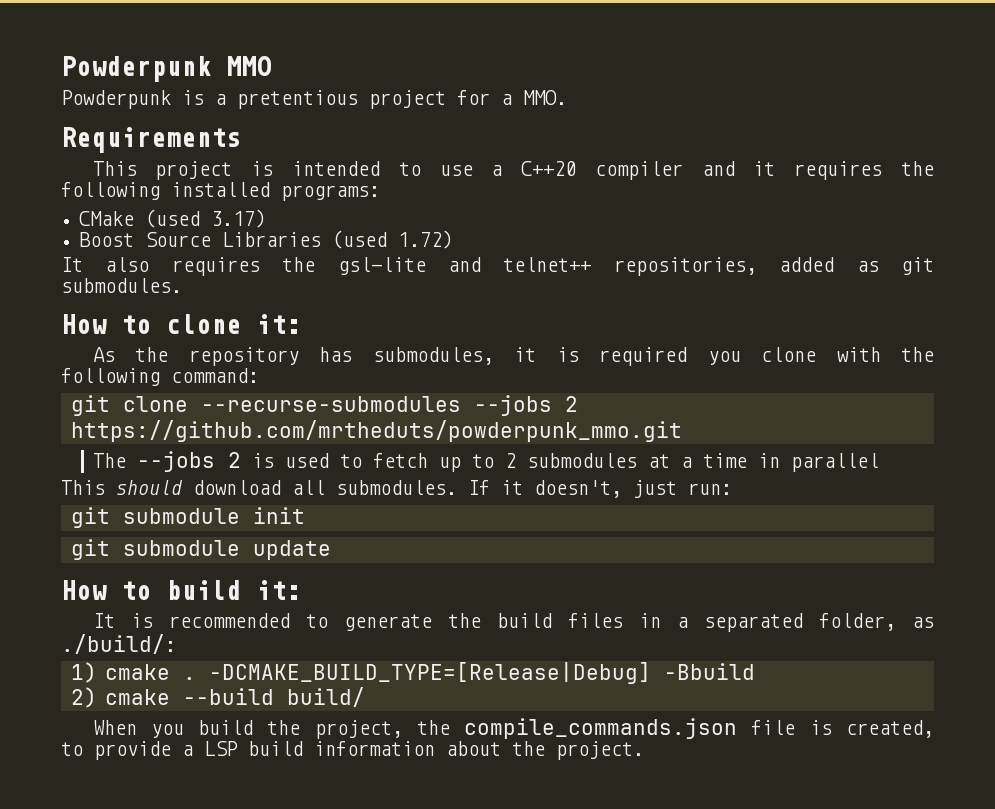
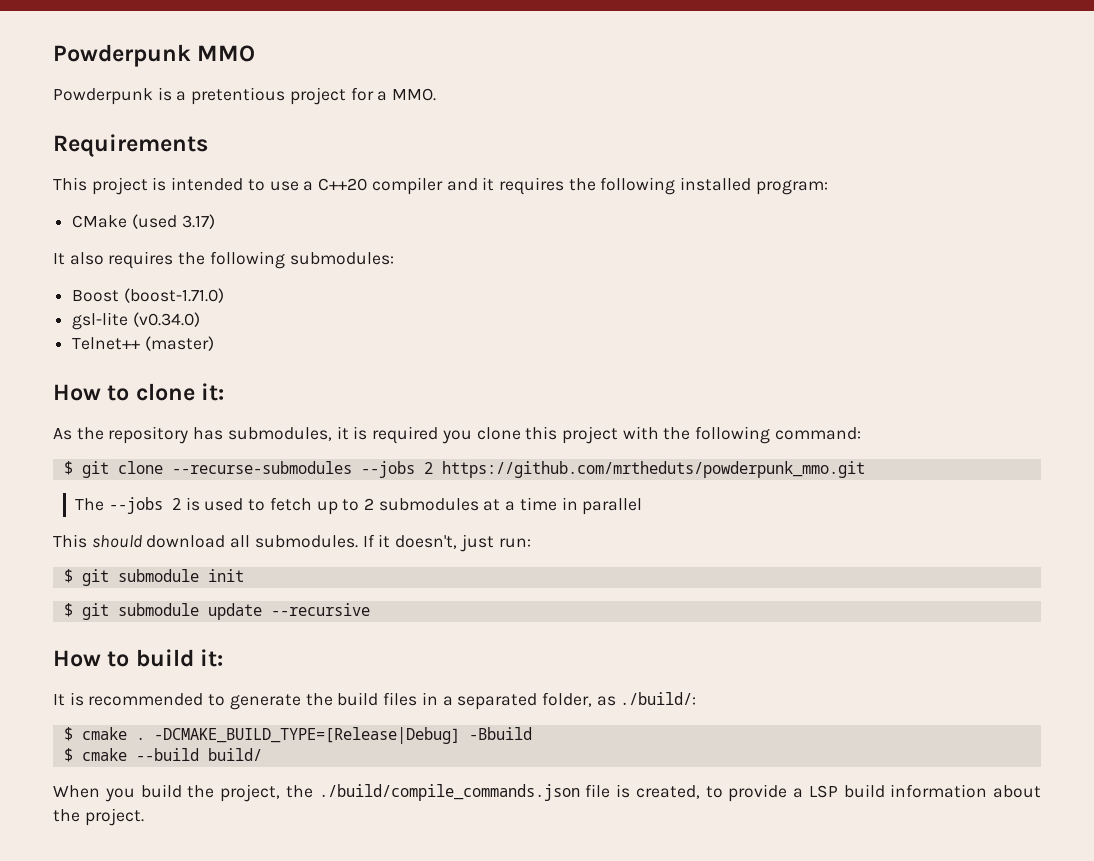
[281,185,380,201] programs: -> [755,180,828,195] program:
[79,230,454,249] // Boost Source Libraries (used 1.72) -> (215, 221) none
[337,257,934,276] [61,278,182,293] gsl-lite and telnet++ repositories, added as git submodules. -> [209,251,394,269] [72,288,224,303] [72,312,200,330] [72,336,214,351] following submodules: // Boost (boost-1.71.0) // gsl-lite (v0.34.0) // Telnet++ (master)
(817, 354) none -> [525,426,618,444] this project
(259, 375) none -> [63,461,73,475] $
(732, 489) none -> [63,569,73,583] $
(305, 515) none -> [63,603,73,617] $
(331, 550) none -> [270,603,370,616] --recursive
[70,662,97,683] 1) -> [63,727,73,741] $
[70,687,97,708] 2) -> [63,748,73,762] $
[464,718,738,739] compile_commands.json -> [318,784,580,801] ./build/compile_commands.json

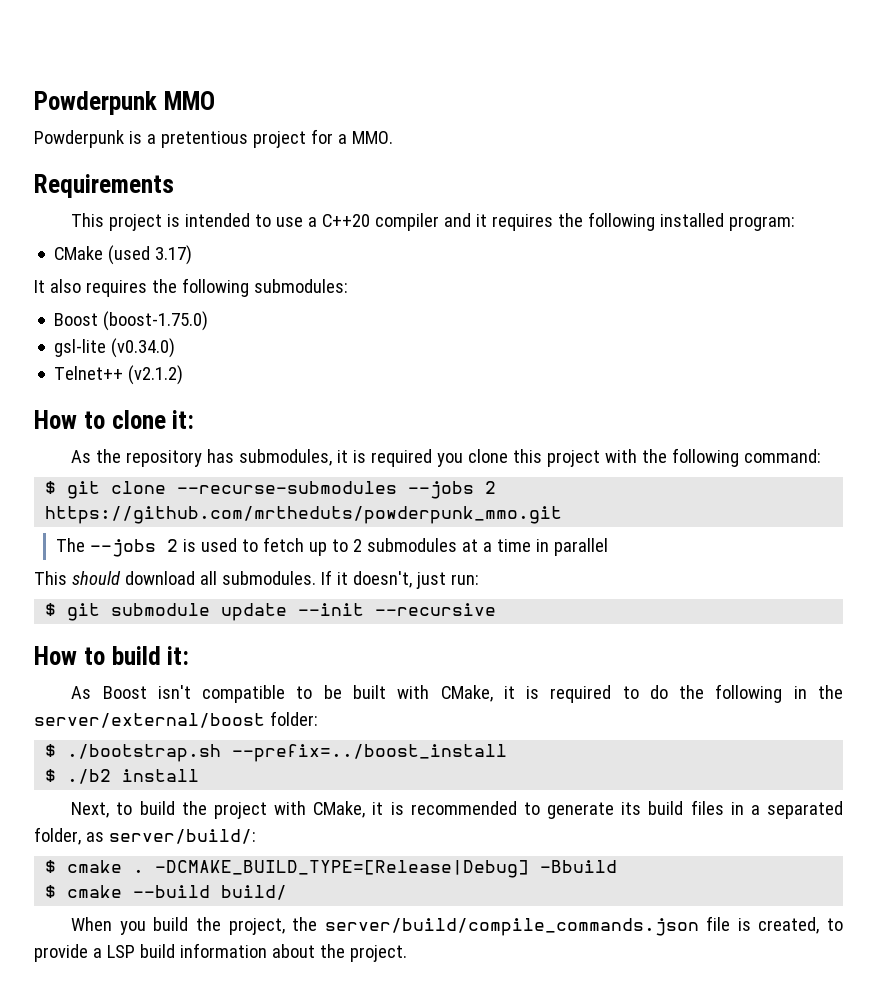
[123,288,224,303] (boost-1.71.0) -> [103,311,209,331] (boost-1.75.0)
[144,336,214,351] (master) -> [128,365,184,385] (v2.1.2)
[63,569,244,586] // $ git submodule init -> (479, 579) none
(262, 611) none -> [298,603,365,616] --init
[53,694,65,706] It -> [71,684,843,703] [34,711,318,728] [45,744,508,762] [45,769,200,784] [71,801,384,819] As Boost isn't compatible to be built with CMake, it is required to do the following in the server/external/boost folder: // $ ./bootstrap.sh --prefix=../boost_install // $ ./b2 install // Next, to build the project with CMake, it
[305,693,333,706] the -> [621,802,642,815] its
[620,692,697,705] ./build/: -> [108,829,256,844] server/build/:
[318,784,580,801] ./build/compile_commands.json -> [324,918,699,936] server/build/compile_commands.json

